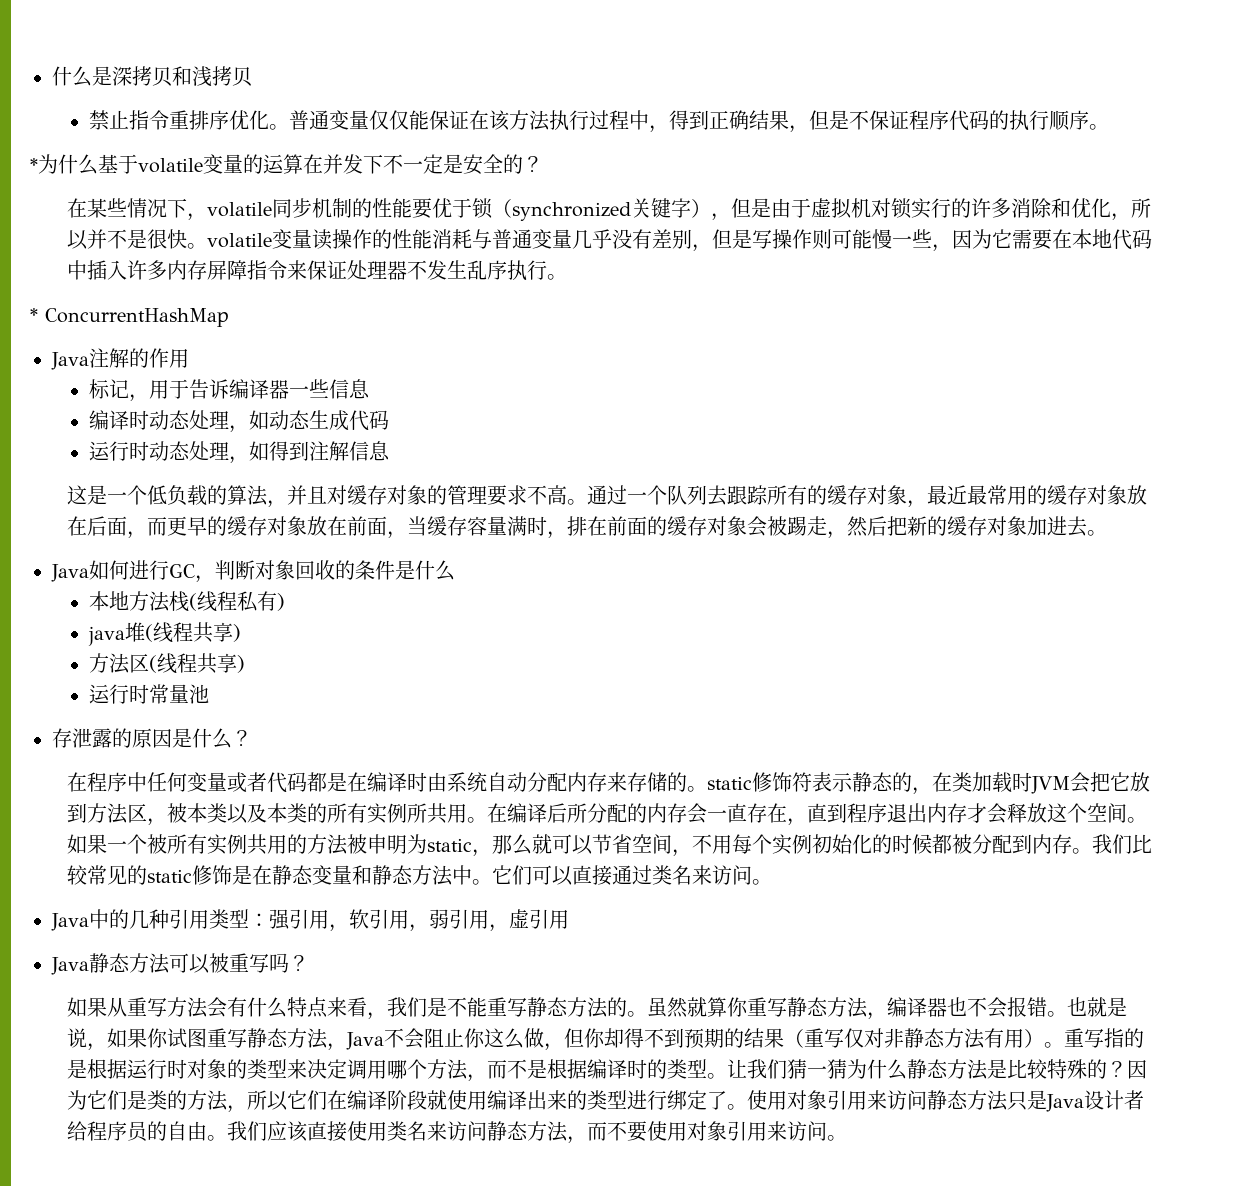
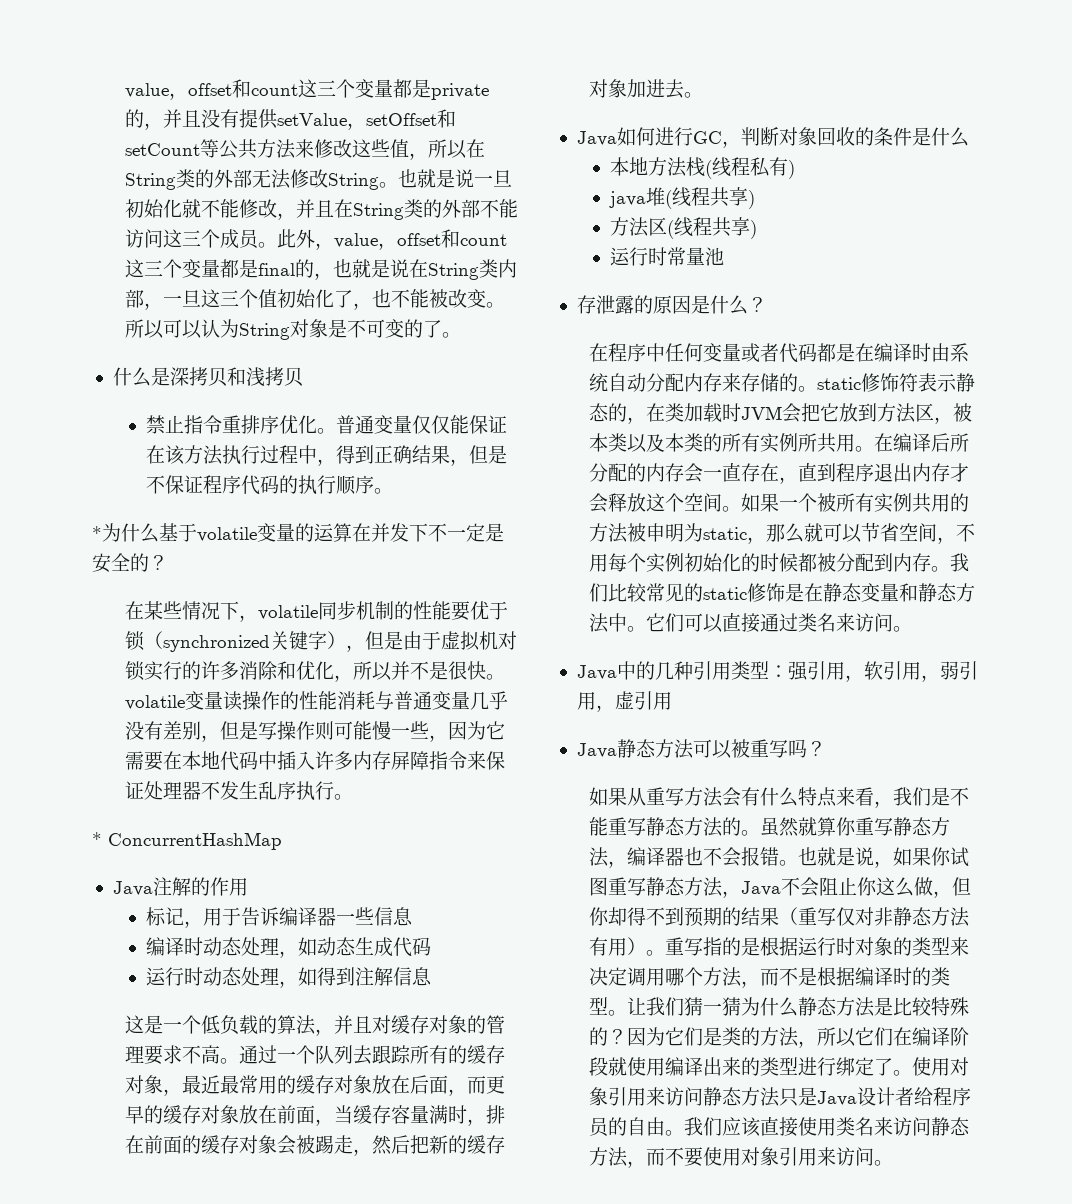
(52, 76) none -> [124,79,489,100] [124,109,456,130] [124,139,485,160] [124,169,512,190] [124,199,518,220] [124,229,507,250] [124,259,517,280] [124,289,505,310] [124,319,461,340] value，offset和count这三个变量都是private的，并且没有提供setValue，setOffset和setCount等公共方法来修改这些值，所以在String类的外部无法修改String。也就是说一旦初始化就不能修改，并且在String类的外部不能访问这三个成员。此外，value，offset和count这三个变量都是final的，也就是说在String类内部，一旦这三个值初始化了，也不能被改变。所以可以认为String对象是不可变的了。 //

